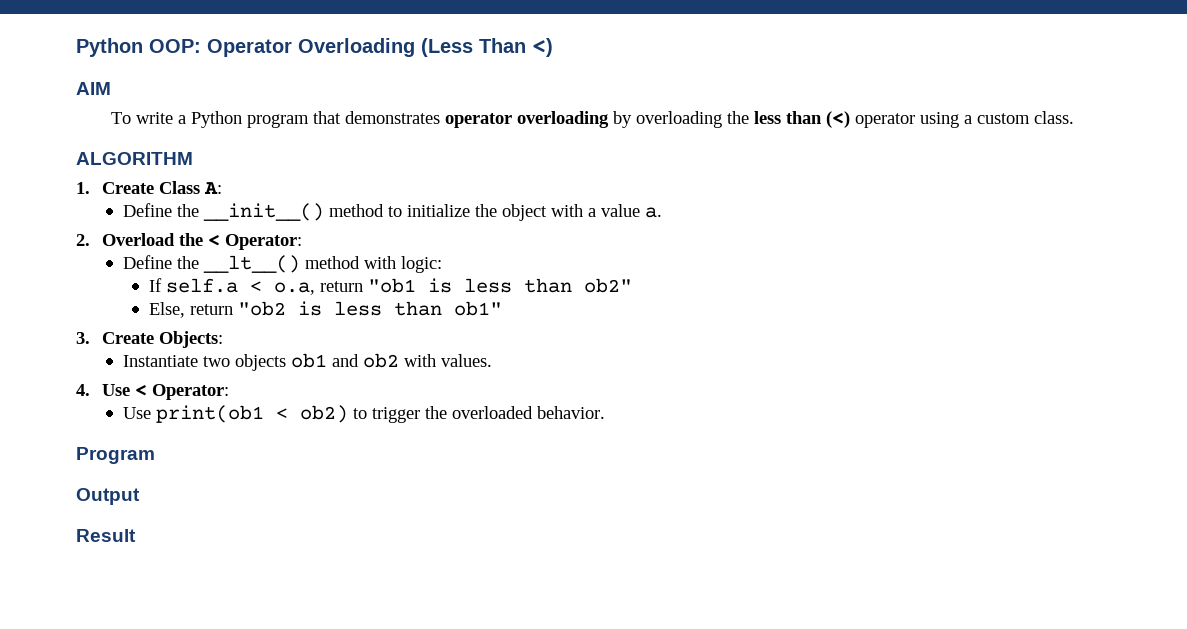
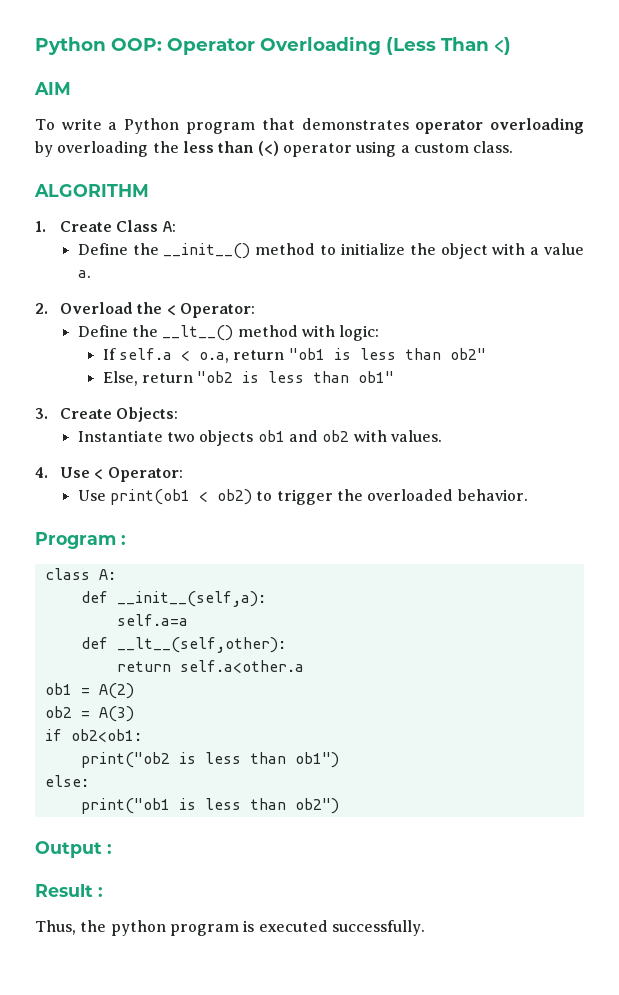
(155, 455) none -> [121,535,126,545] [44,568,116,580] [80,591,266,607] [116,614,188,626] [80,637,286,653] [116,660,304,673] [44,683,134,699] [44,706,134,722] [44,729,142,742] [80,752,339,768] [44,775,89,787] [80,798,339,814] : // class A: // def __init__(self,a): // self.a=a // def __lt__(self,other): // return self.a<other.a // ob1 = A(2) // ob2 = A(3) // if ob2<ob1: // print("ob2 is less than ob1") // else: // print("ob1 is less than ob2")
(140, 496) none -> [107,844,112,854] :
(136, 535) none -> [98,887,103,897] [35,920,425,936] : // Thus, the python program is executed successfully.

